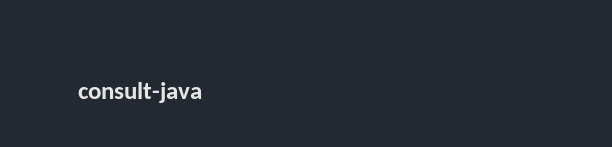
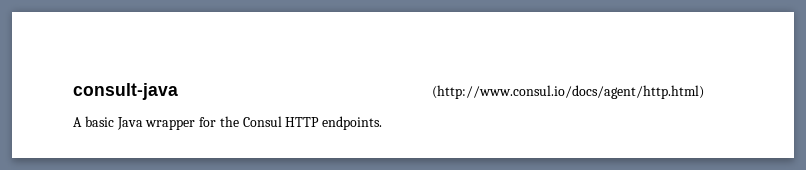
(202, 92) none -> [73,116,383,130] [432,85,704,99] // A basic Java wrapper for the Consul HTTP endpoints. (http://www.consul.io/docs/agent/http.html)

